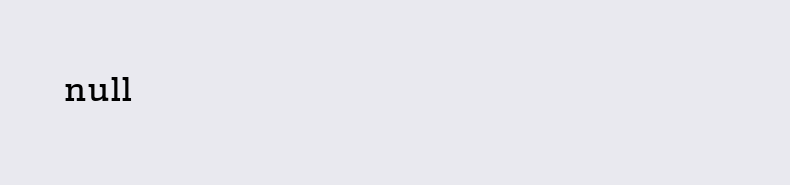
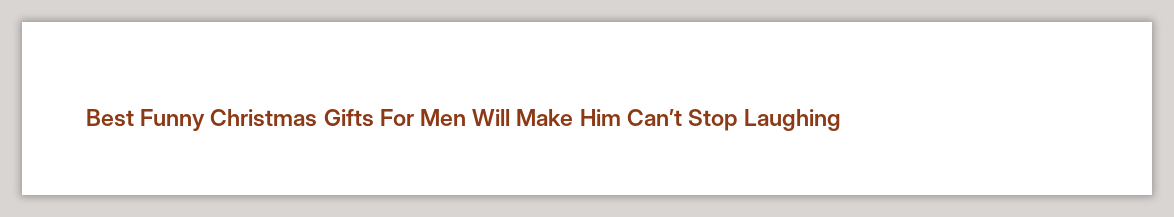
[64,77,132,101] null -> [86,109,842,131] Best Funny Christmas Gifts For Men Will Make Him Can’t Stop Laughing

